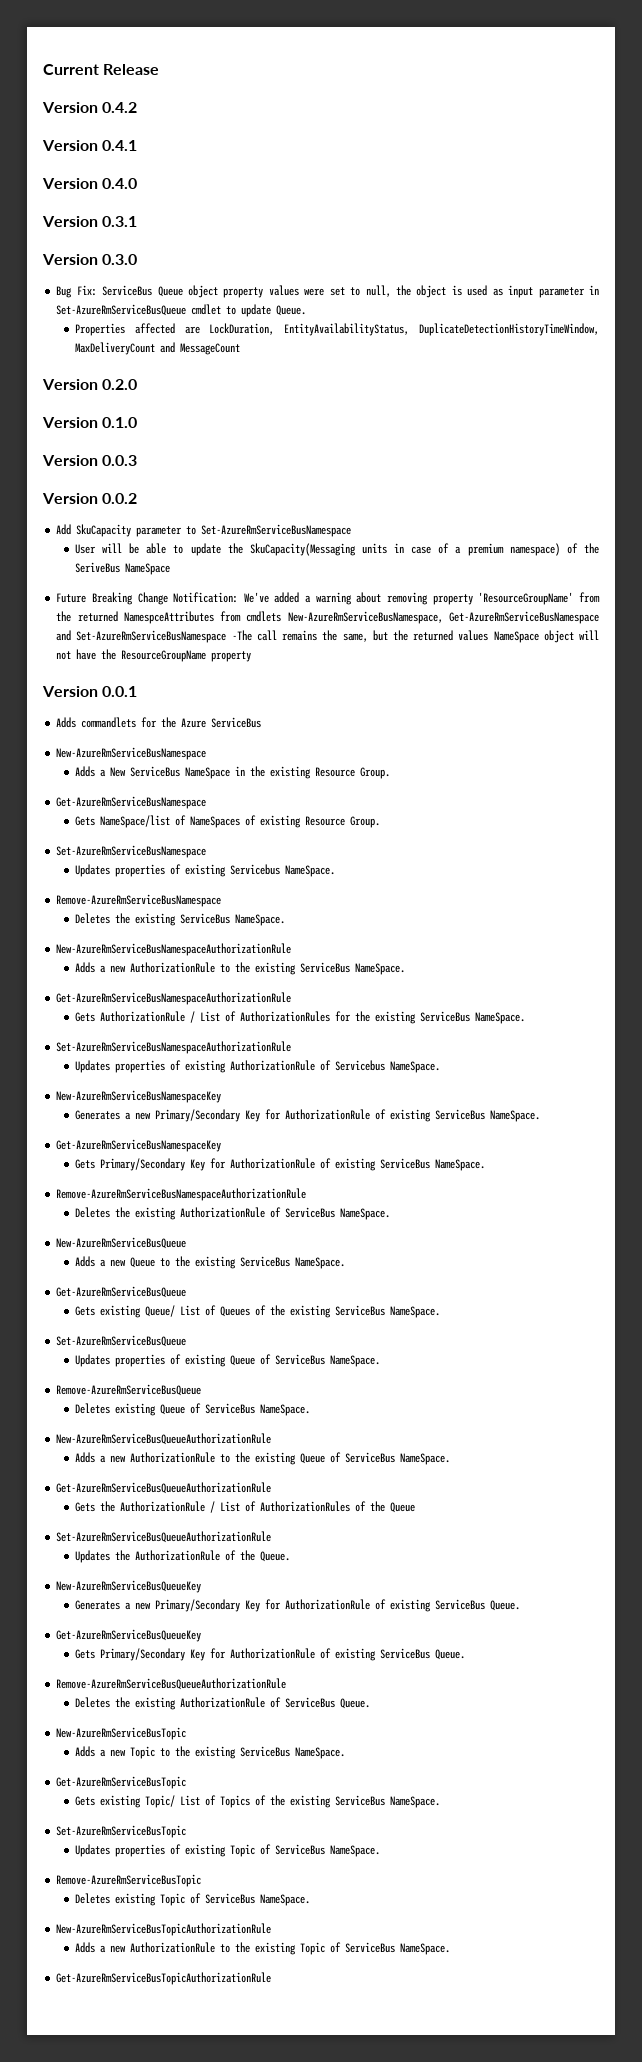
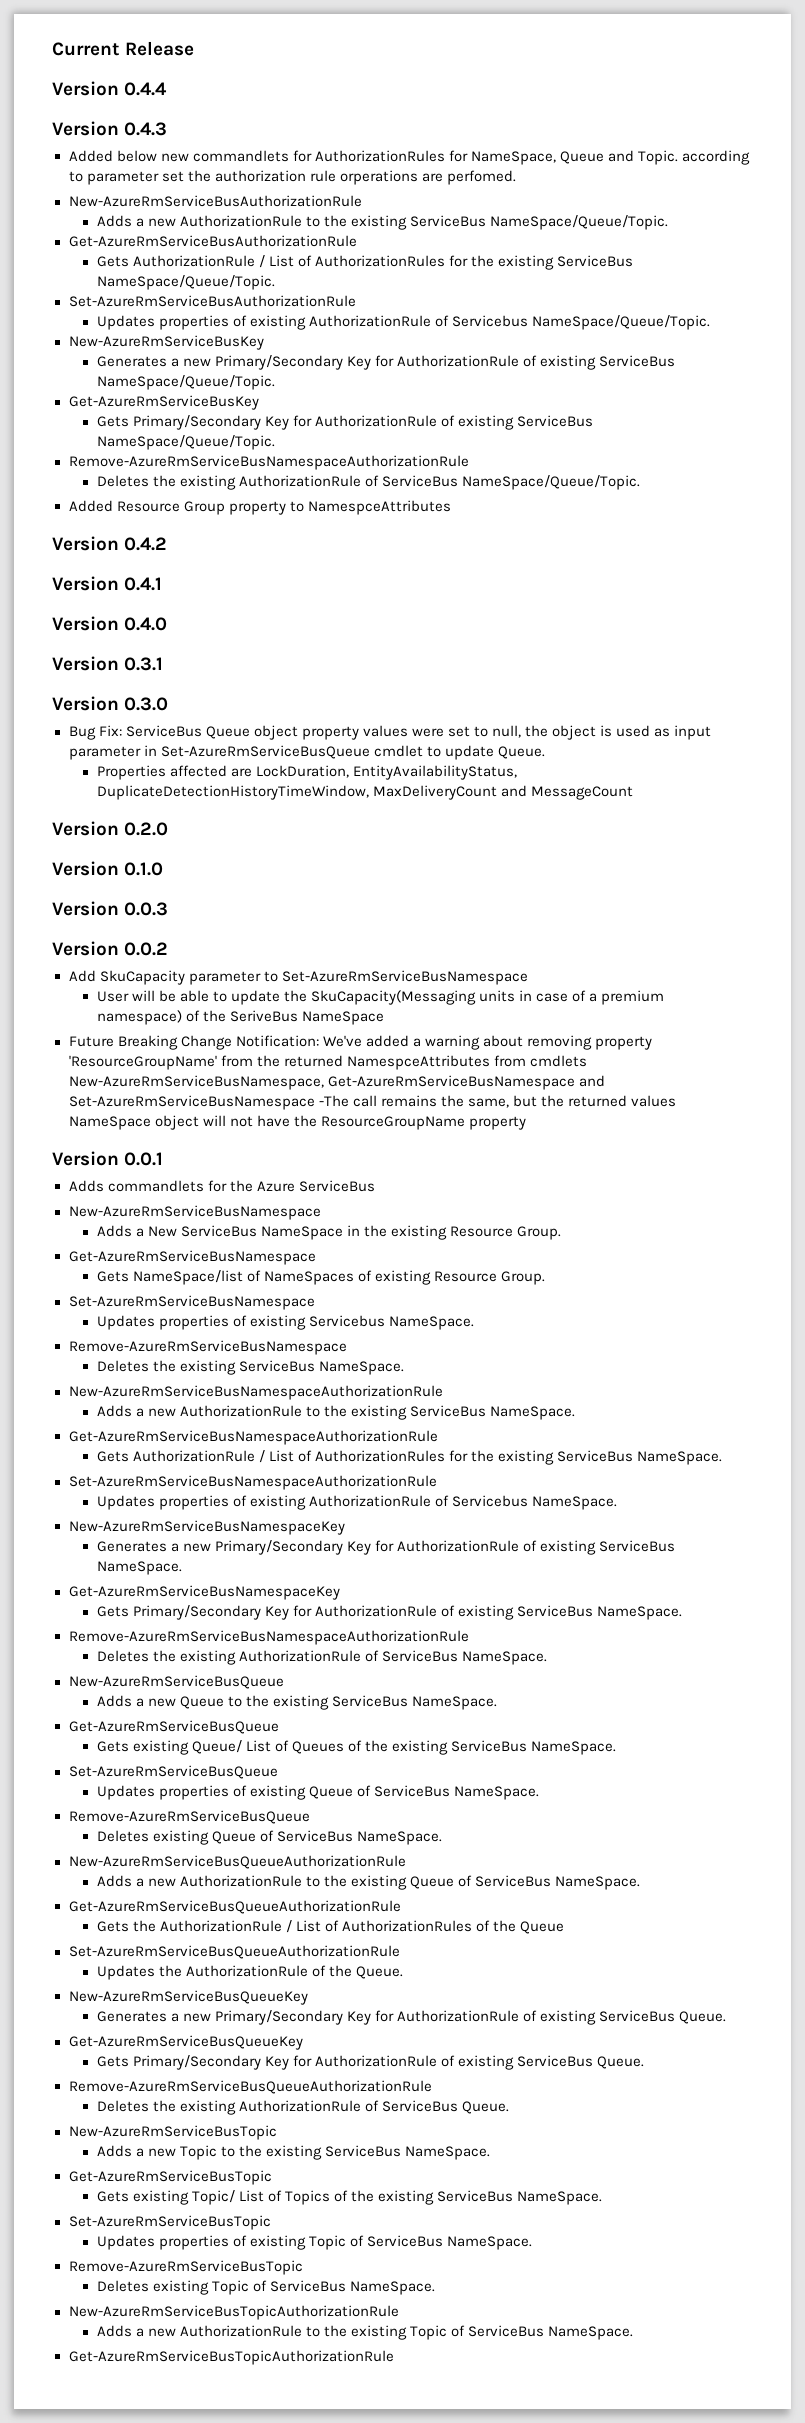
(160, 69) none -> [52,81,168,96] [52,121,168,136] [68,150,751,165] [68,170,516,185] [68,195,362,207] [96,215,668,230] [68,235,357,247] [96,255,634,270] [96,275,275,290] [68,295,356,307] [96,315,710,330] [68,335,264,350] [96,355,676,370] [96,375,275,390] [68,395,259,410] [96,415,593,430] [96,435,275,450] [68,455,469,470] [96,475,640,490] [68,500,451,515] // Version 0.4.4 // Version 0.4.3 // Added below new commandlets for AuthorizationRules for NameSpace, Queue and Topic. according to parameter set the authorization rule orperations are perfomed. // New-AzureRmServiceBusAuthorizationRule // Adds a new AuthorizationRule to the existing ServiceBus NameSpace/Queue/Topic. // Get-AzureRmServiceBusAuthorizationRule // Gets AuthorizationRule / List of AuthorizationRules for the existing ServiceBus NameSpace/Queue/Topic. // Set-AzureRmServiceBusAuthorizationRule // Updates properties of existing AuthorizationRule of Servicebus NameSpace/Queue/Topic. // New-AzureRmServiceBusKey // Generates a new Primary/Secondary Key for AuthorizationRule of existing ServiceBus NameSpace/Queue/Topic. // Get-AzureRmServiceBusKey // Gets Primary/Secondary Key for AuthorizationRule of existing ServiceBus NameSpace/Queue/Topic. // Remove-AzureRmServiceBusNamespaceAuthorizationRule // Deletes the existing AuthorizationRule of ServiceBus NameSpace/Queue/Topic. // Added Resource Group property to NamespceAttributes

